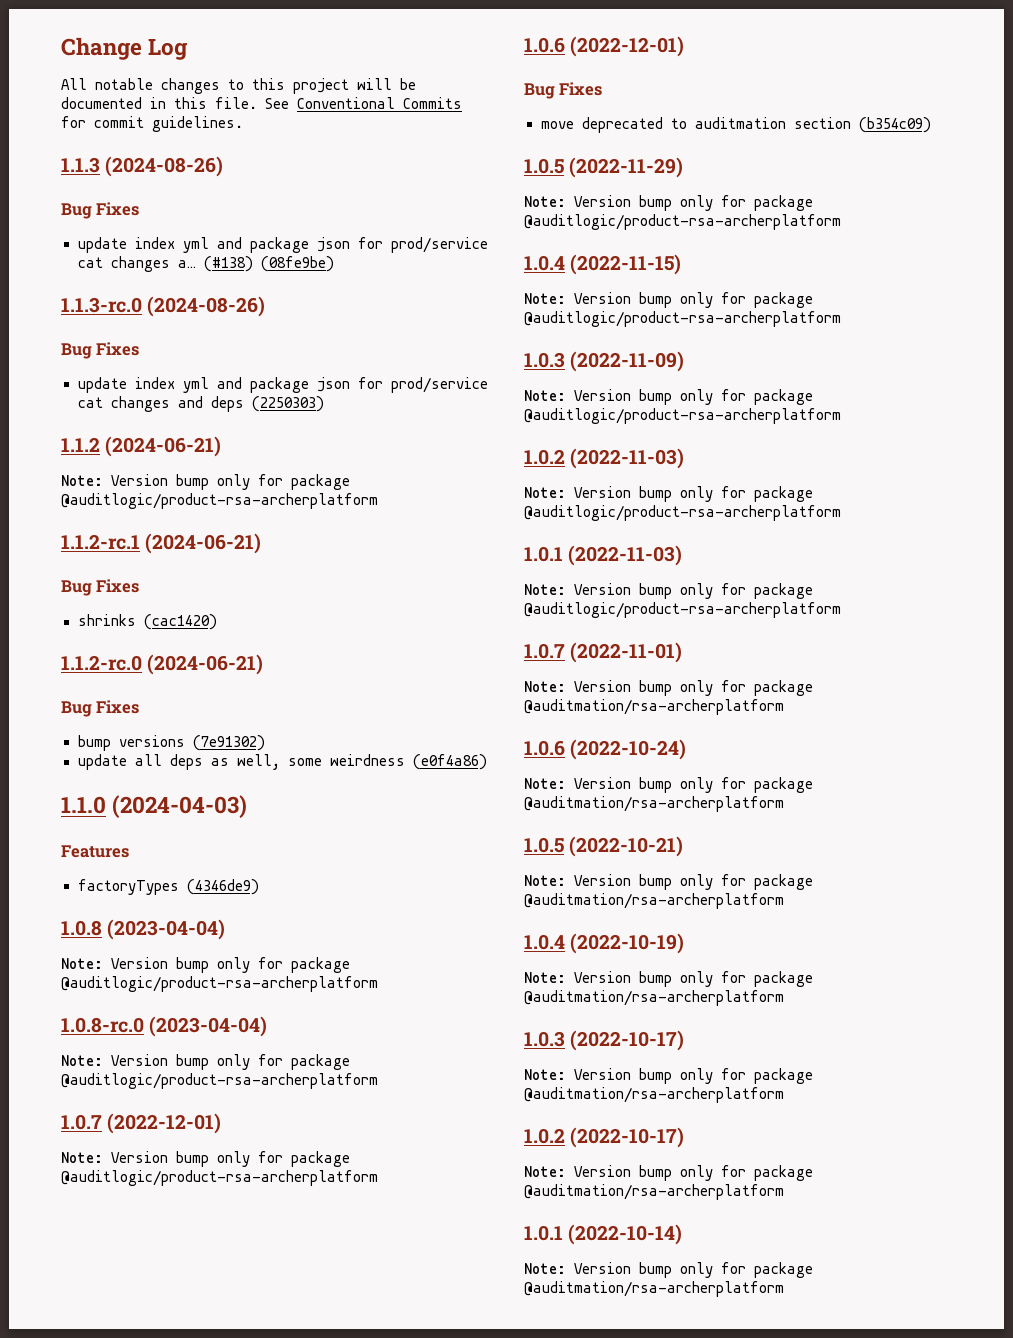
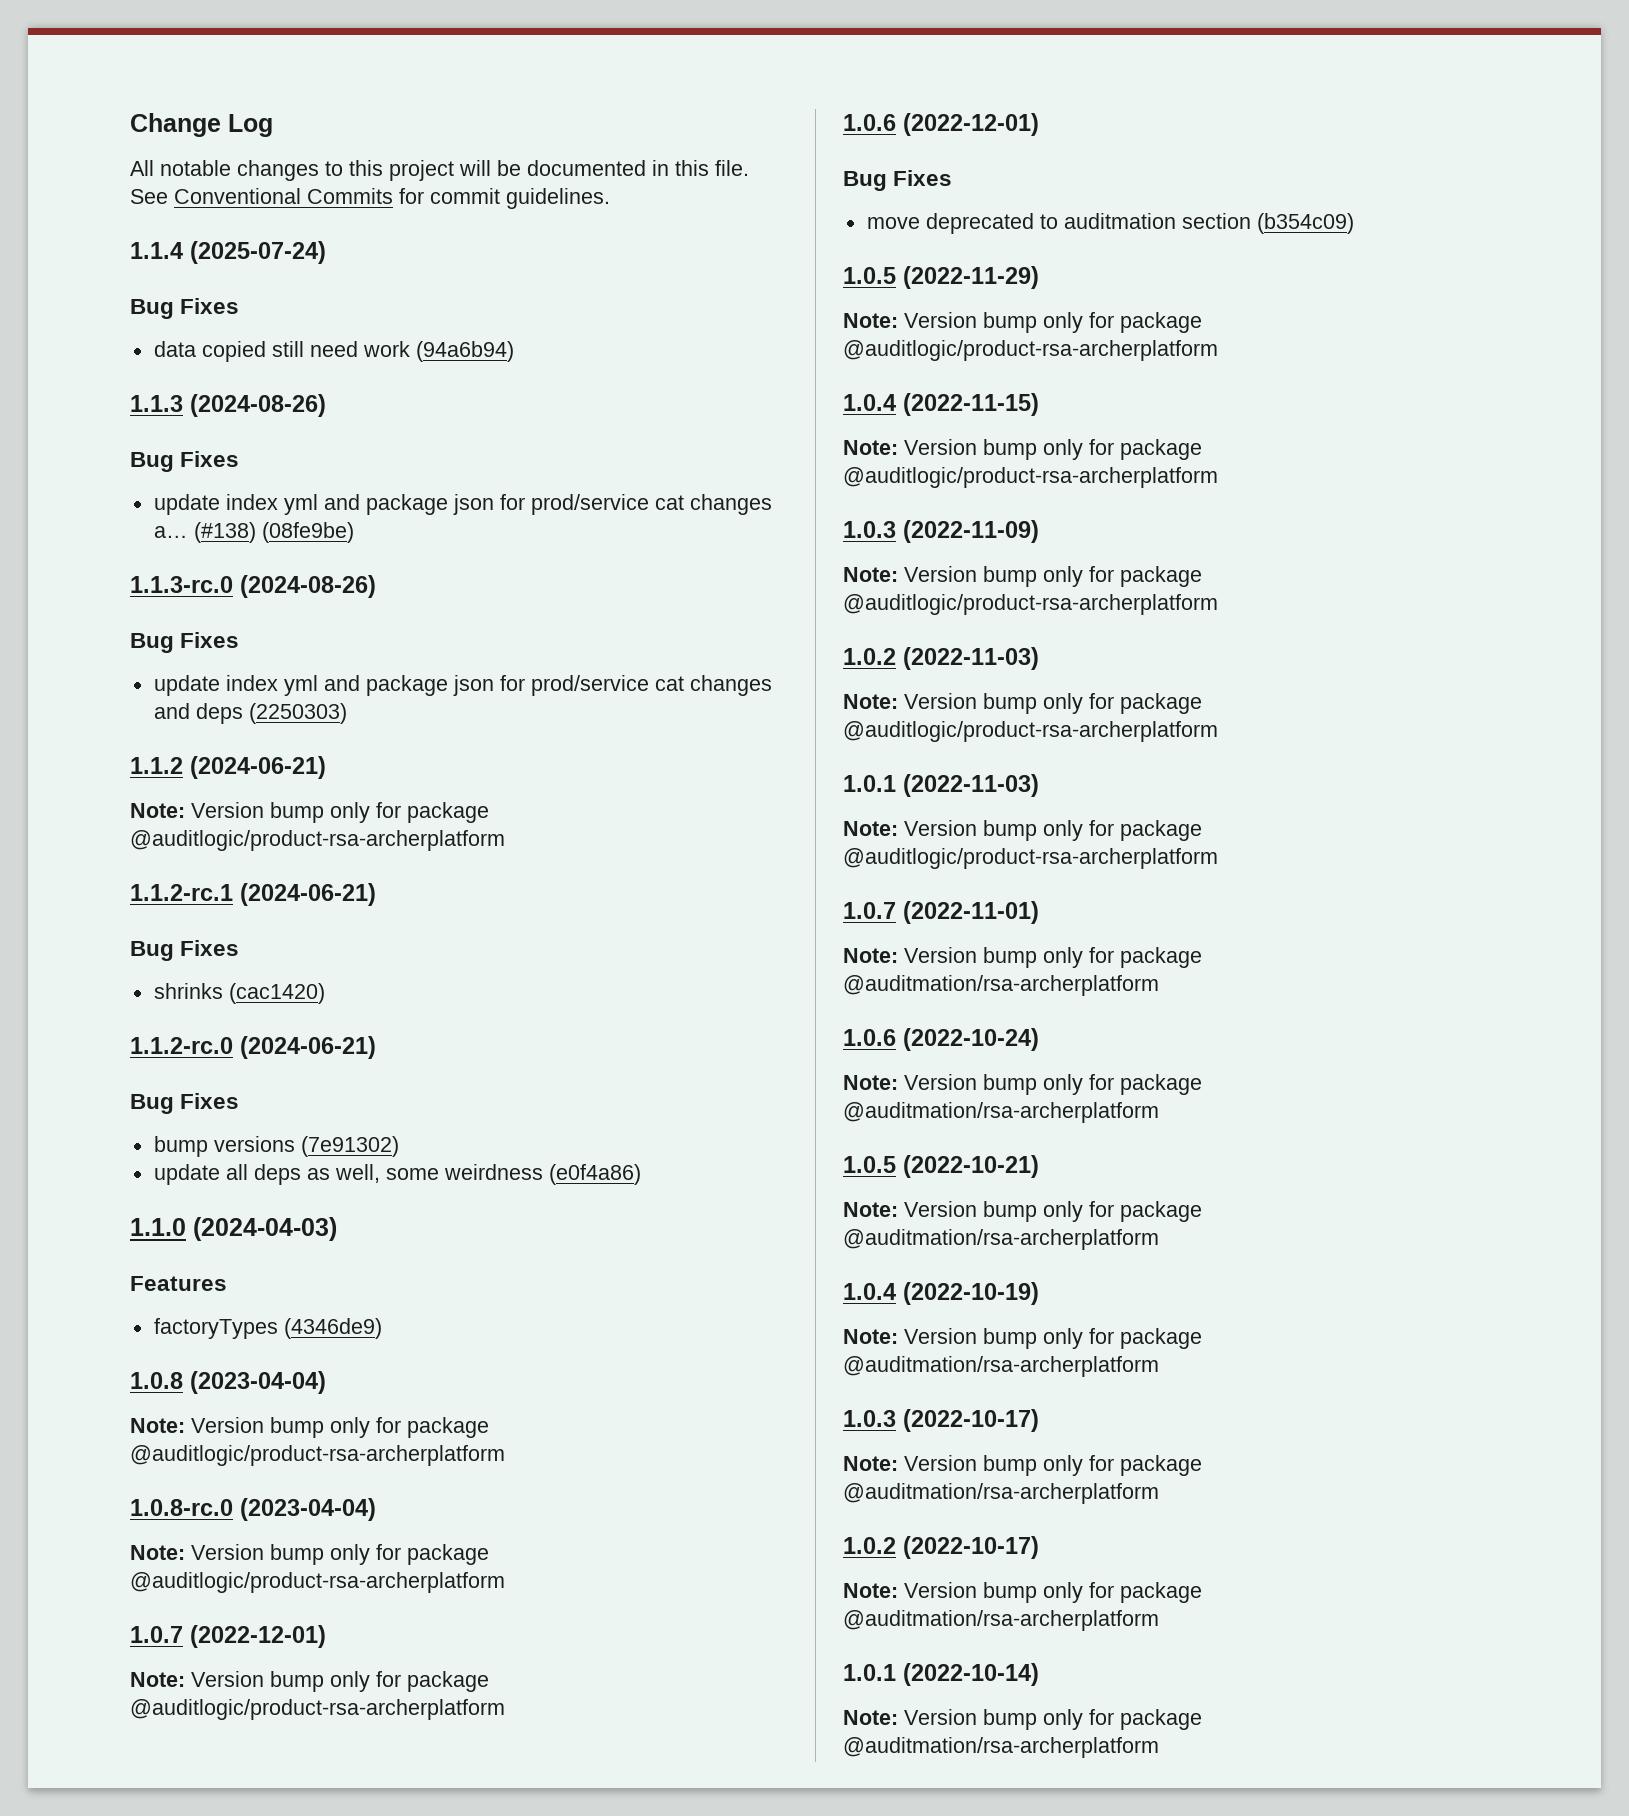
(243, 124) none -> [130,241,326,264] [130,298,240,319] [153,341,514,362] // 1.1.4 (2025-07-24) // Bug Fixes // data copied still need work (94a6b94)

